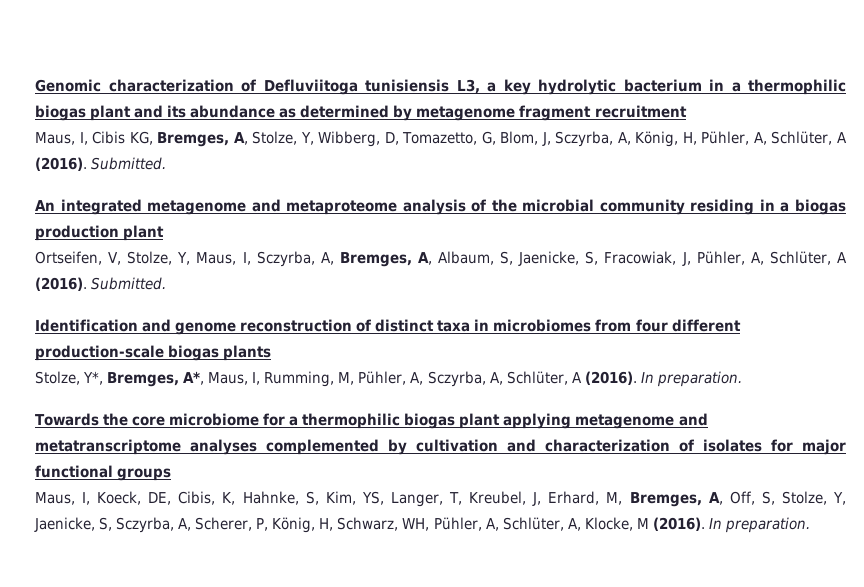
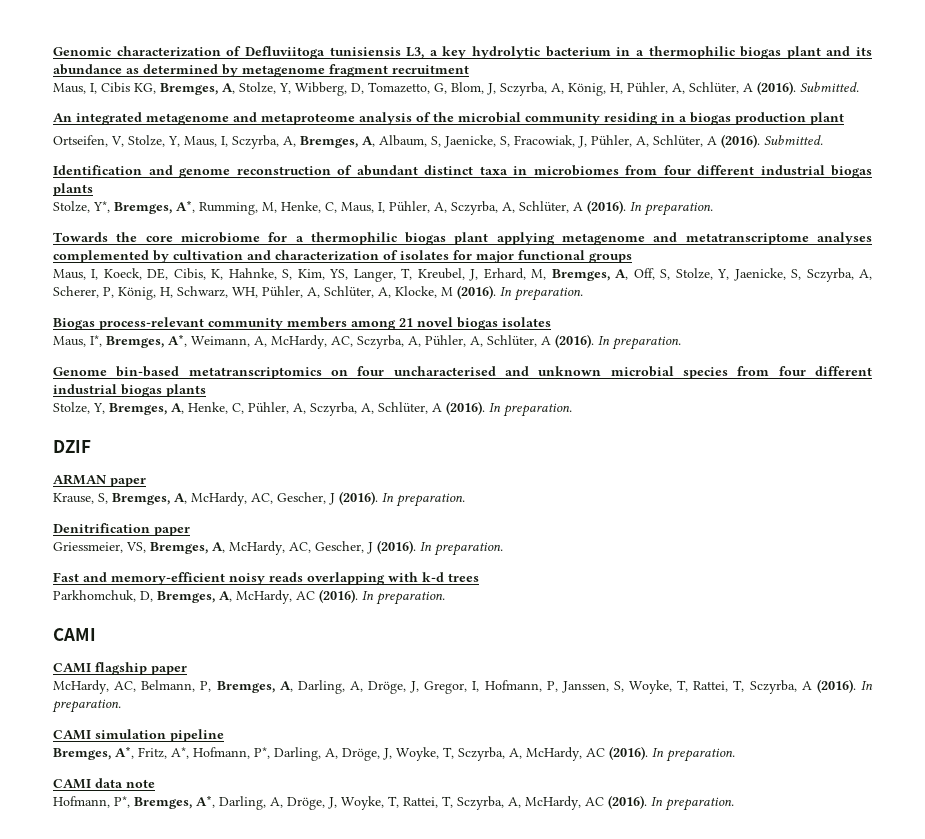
(372, 325) none -> [356,165,418,176] abundant
[35,345,164,361] production-scale -> [760,165,825,175] industrial
[208,371,355,387] Maus, I, Rumming, M, -> [199,201,385,215] Rumming, M, Henke, C, Maus, I,
(810, 525) none -> [53,317,551,330] [53,334,681,350] [53,366,873,379] [53,384,206,397] [53,401,572,417] [53,440,91,453] [53,474,146,487] [53,491,465,507] [53,523,190,536] [53,540,503,556] [53,572,479,585] [53,589,445,605] [53,628,96,641] [53,662,187,675] [53,679,874,694] [52,699,121,713] [53,729,224,742] [53,746,735,762] [53,778,155,789] [53,795,734,811] // Biogas process-relevant community members among 21 novel biogas isolates // Maus, I*, Bremges, A*, Weimann, A, McHardy, AC, Sczyrba, A, Pühler, A, Schlüter, A (2016). In preparation. // Genome bin-based metatranscriptomics on four uncharacterised and unknown microbial species from four different industrial biogas plants // Stolze, Y, Bremges, A, Henke, C, Pühler, A, Sczyrba, A, Schlüter, A (2016). In preparation. // DZIF // ARMAN paper // Krause, S, Bremges, A, McHardy, AC, Gescher, J (2016). In preparation. // Denitrification paper // Griessmeier, VS, Bremges, A, McHardy, AC, Gescher, J (2016). In preparation. // Fast and memory-efficient noisy reads overlapping with k-d trees // Parkhomchuk, D, Bremges, A, McHardy, AC (2016). In preparation. // CAMI // CAMI flagship paper // McHardy, AC, Belmann, P, Bremges, A, Darling, A, Dröge, J, Gregor, I, Hofmann, P, Janssen, S, Woyke, T, Rattei, T, Sczyrba, A (2016). In preparation. // CAMI simulation pipeline // Bremges, A*, Fritz, A*, Hofmann, P*, Darling, A, Dröge, J, Woyke, T, Sczyrba, A, McHardy, AC (2016). In preparation. // CAMI data note // Hofmann, P*, Bremges, A*, Darling, A, Dröge, J, Woyke, T, Rattei, T, Sczyrba, A, McHardy, AC (2016). In preparation.

